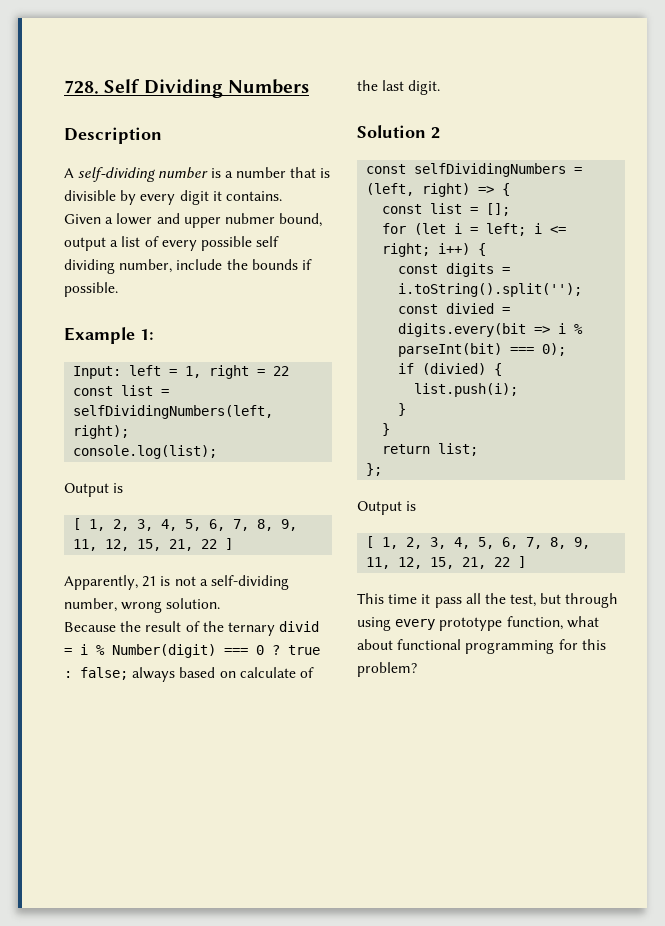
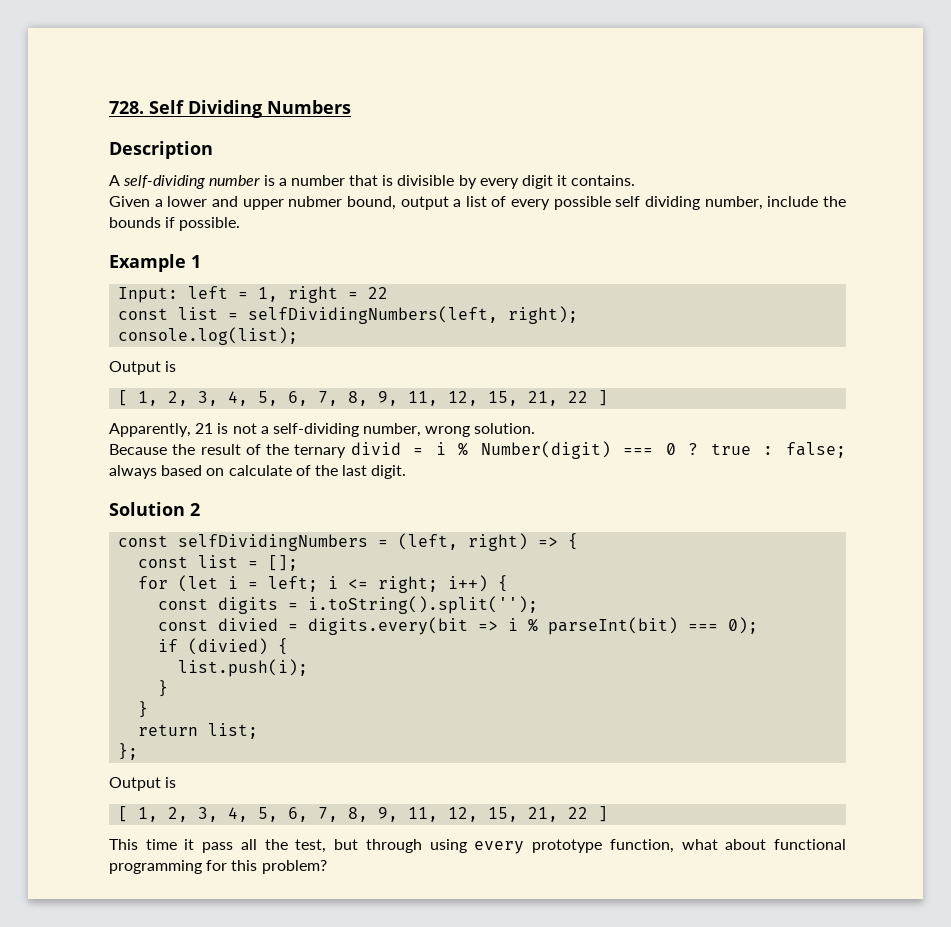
[140,329,154,340] 1: -> [191,255,201,268] 1

